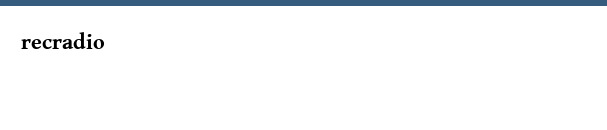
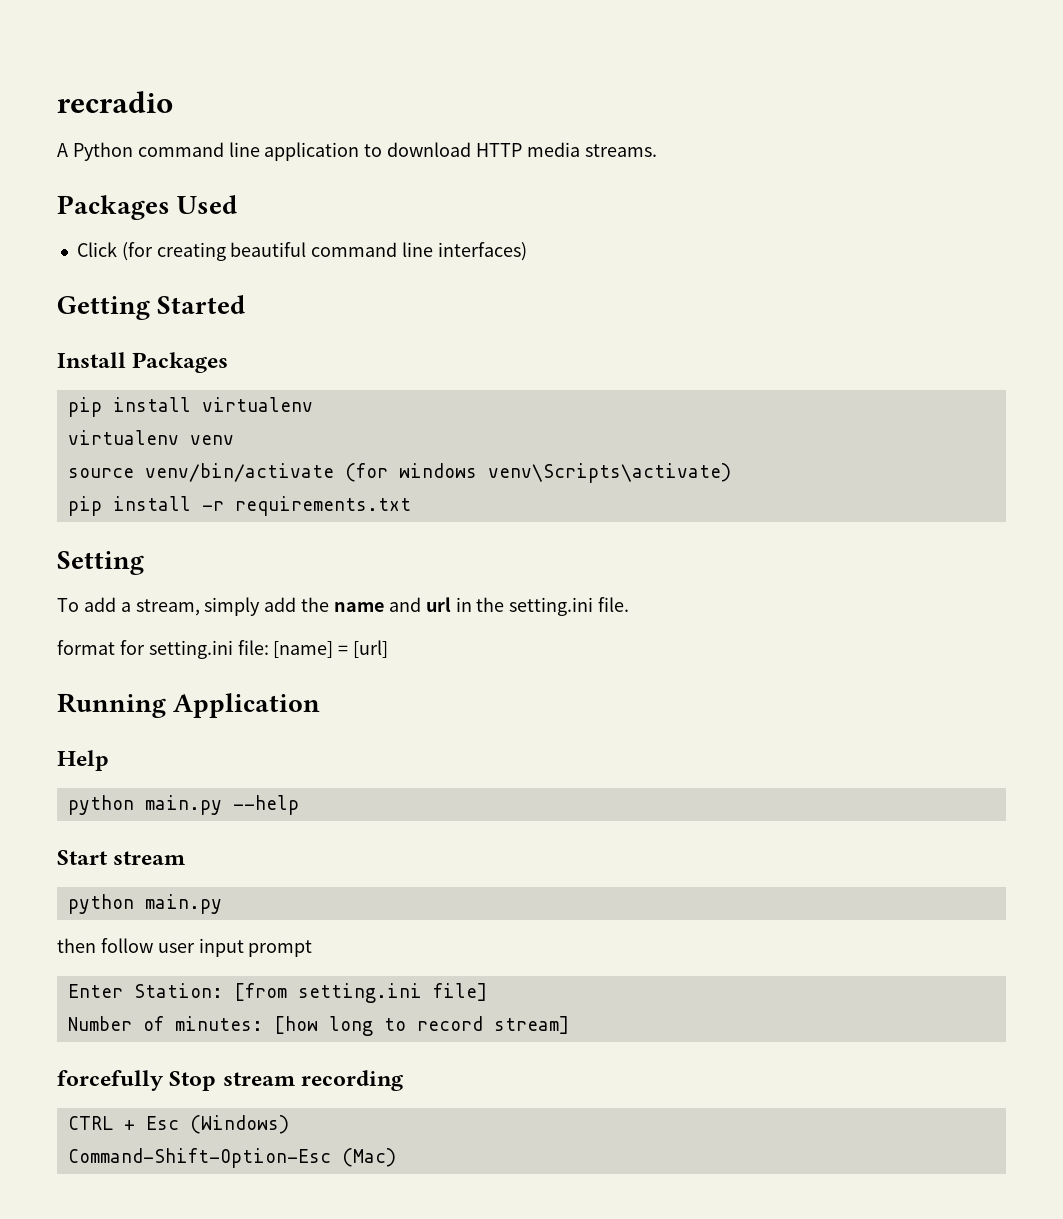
(105, 40) none -> [57,142,657,161] [57,195,238,220] [76,242,527,261] [57,295,246,320] [57,352,229,373] [67,397,313,417] [67,430,234,445] [67,463,731,483] [67,496,411,516] [57,551,144,575] [57,597,630,616] [57,640,389,659] [57,693,321,718] [57,750,109,771] [67,795,299,815] [57,850,186,865] [67,894,222,914] [57,938,313,957] [67,983,487,1003] [67,1016,569,1036] [57,1070,404,1091] [67,1115,289,1134] [67,1148,396,1168] // A Python command line application to download HTTP media streams. // Packages Used // Click (for creating beautiful command line interfaces) // Getting Started // Install Packages // pip install virtualenv // virtualenv venv // source venv/bin/activate (for windows venv\Scripts\activate) // pip install -r requirements.txt // Setting // To add a stream, simply add the name and url in the setting.ini file. // format for setting.ini file: [name] = [url] // Running Application // Help // python main.py --help // Start stream // python main.py // then follow user input prompt // Enter Station: [from setting.ini file] // Number of minutes: [how long to record stream] // forcefully Stop stream recording // CTRL + Esc (Windows) // Command-Shift-Option-Esc (Mac)

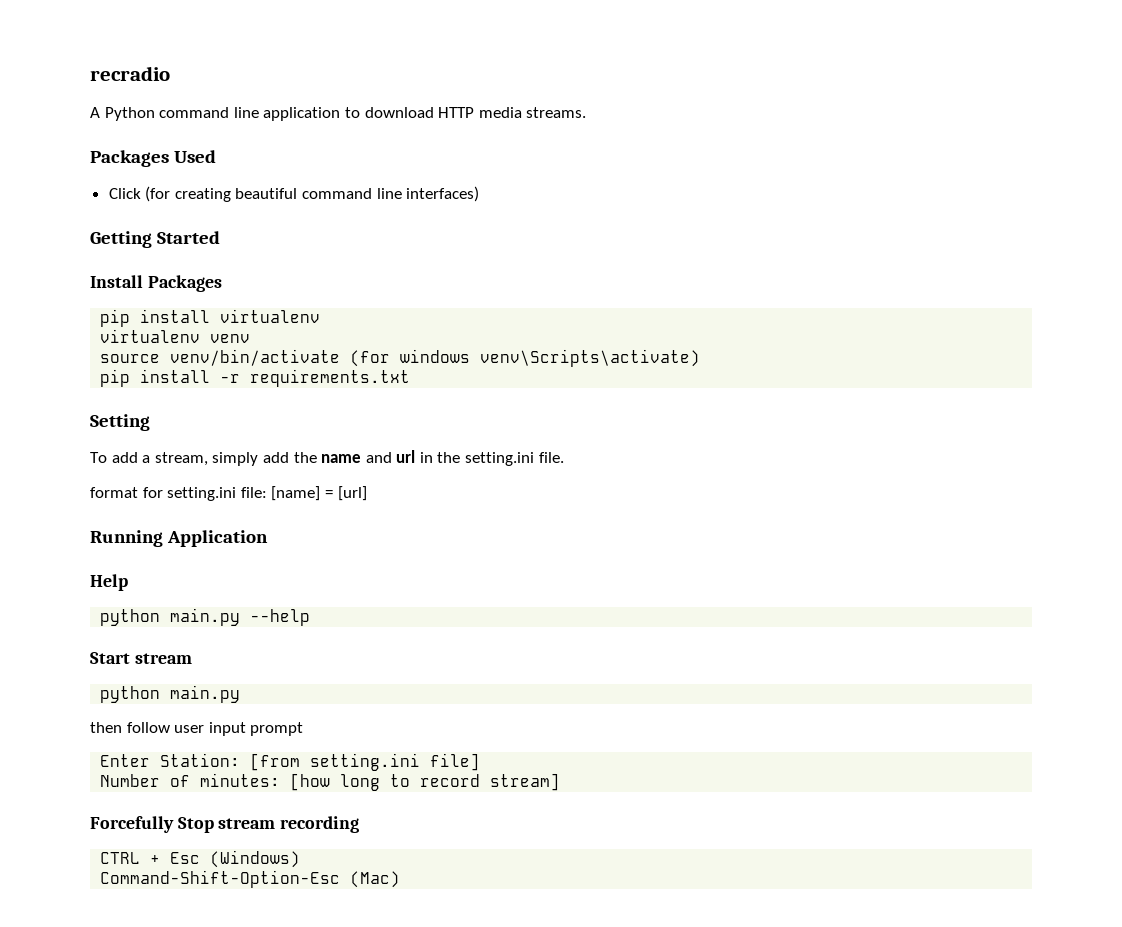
[57,1070,164,1091] forcefully -> [90,816,174,833] Forcefully

